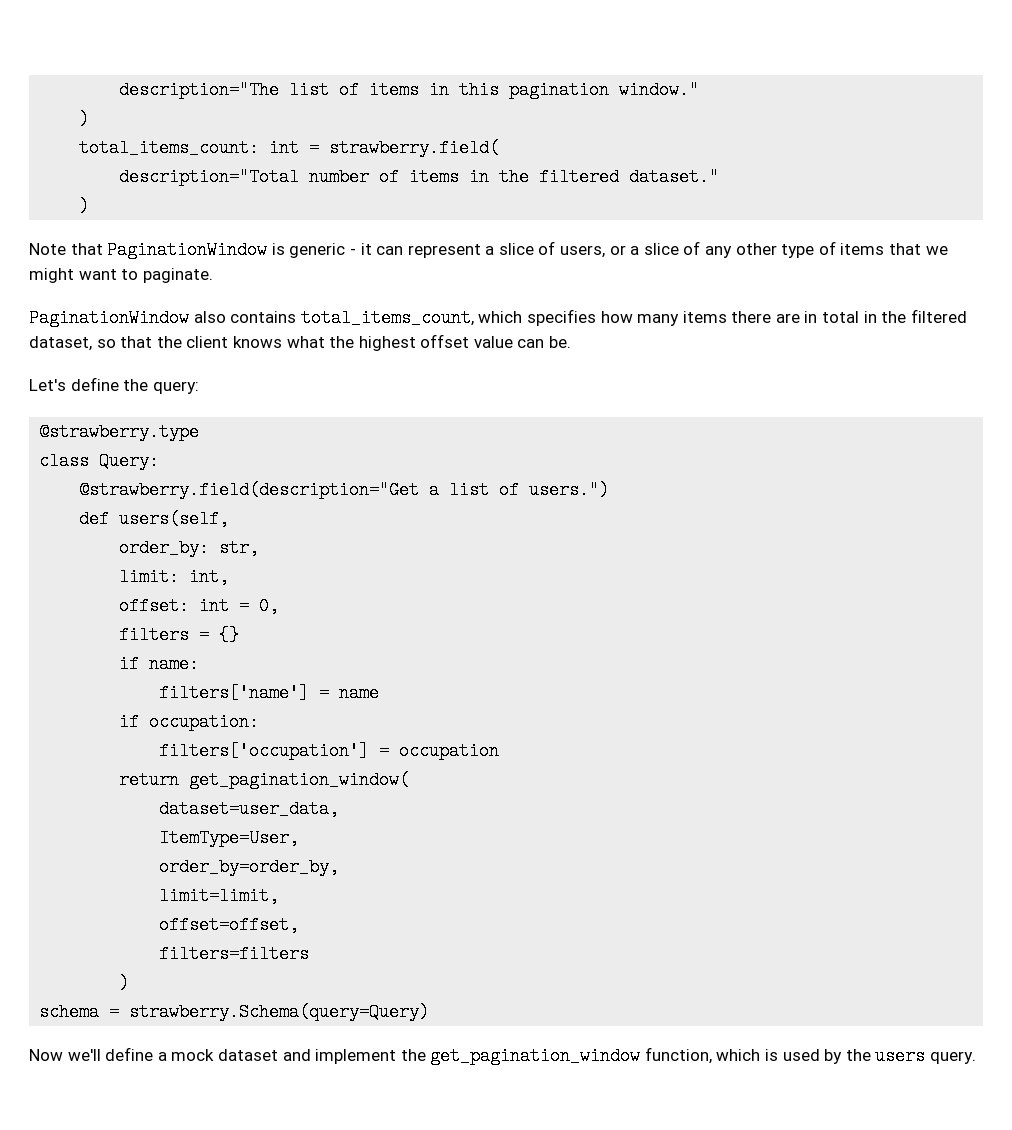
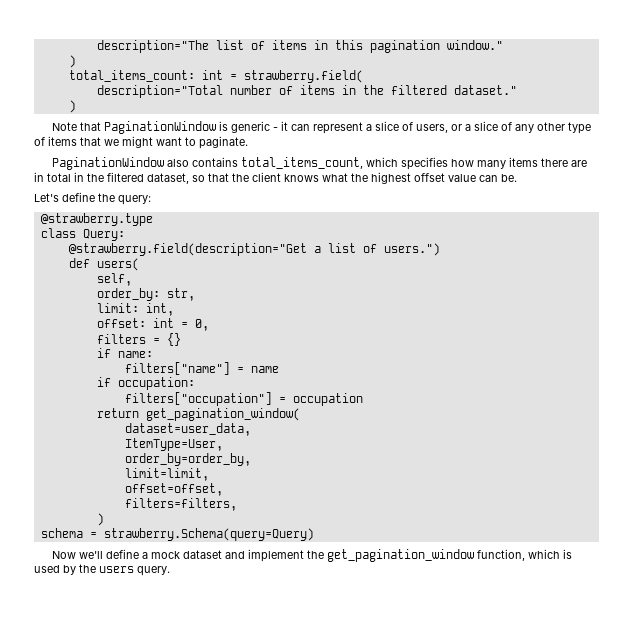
[119,510,230,528] users(self, -> [96,258,139,271] [96,273,132,286] users( // self,
[159,684,310,702] filters['name'] -> [124,362,230,375] filters["name"]
[159,742,370,760] filters['occupation'] -> [124,392,272,406] filters["occupation"]
[159,945,310,963] filters=filters -> [124,498,237,511] filters=filters,

